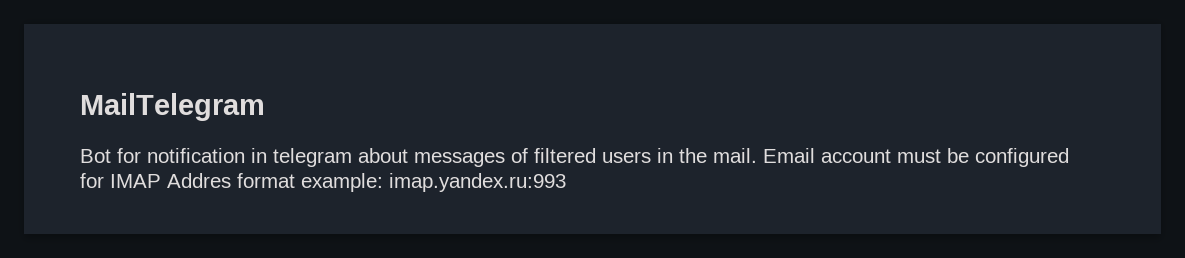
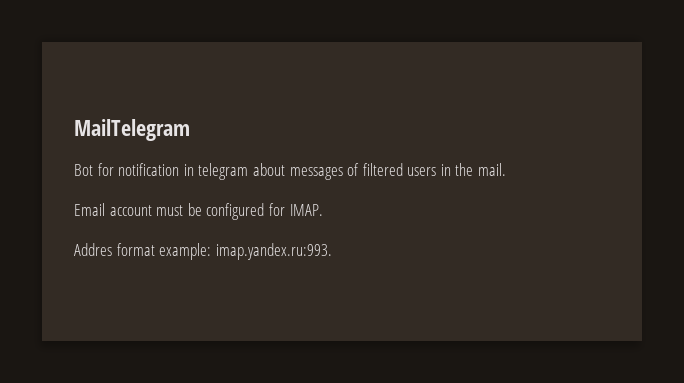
(757, 155) none -> (507, 169) //
[110,174,161,188] IMAP -> [289,204,323,216] IMAP. //
[389,173,566,192] imap.yandex.ru:993 -> [215,243,332,260] imap.yandex.ru:993.

